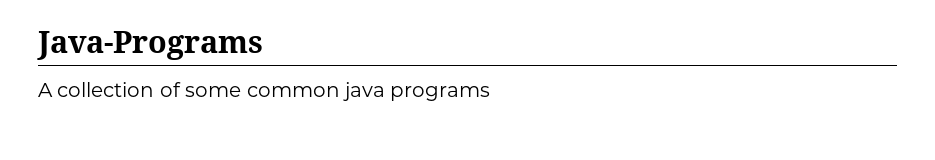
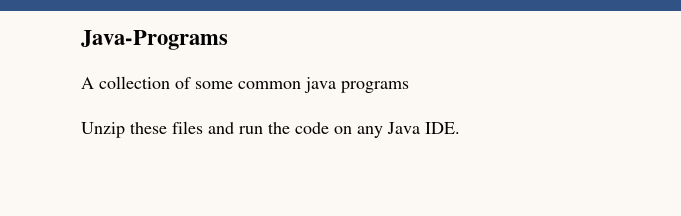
(491, 93) none -> [81,121,460,138] // Unzip these files and run the code on any Java IDE.

